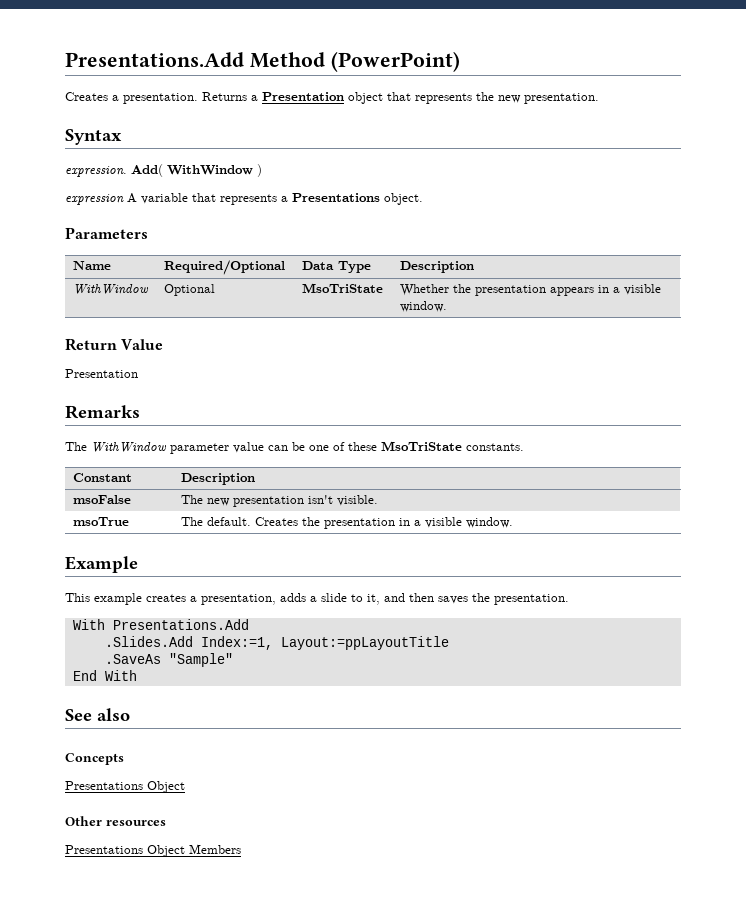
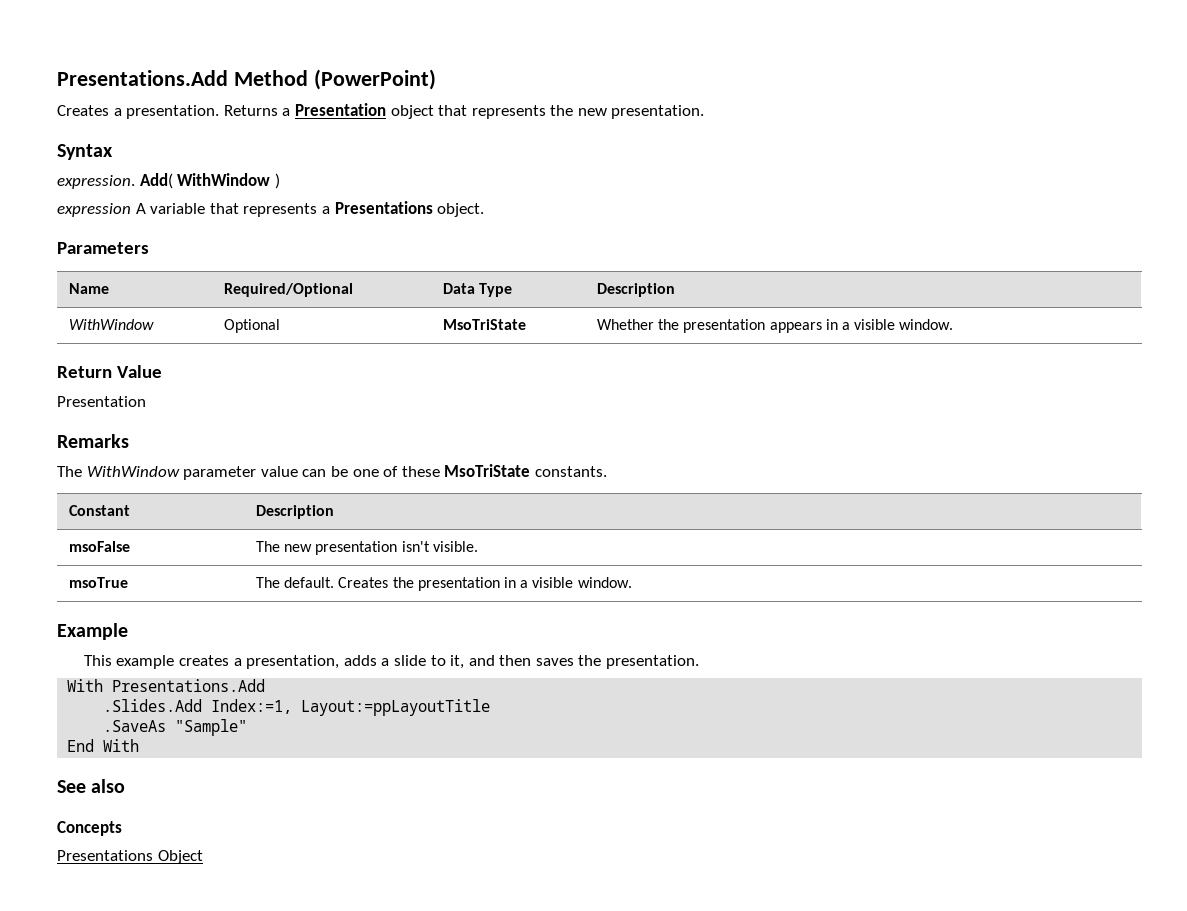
[65,816,166,826] [65,844,241,857] // Other resources // Presentations Object Members -> (203, 857) none

